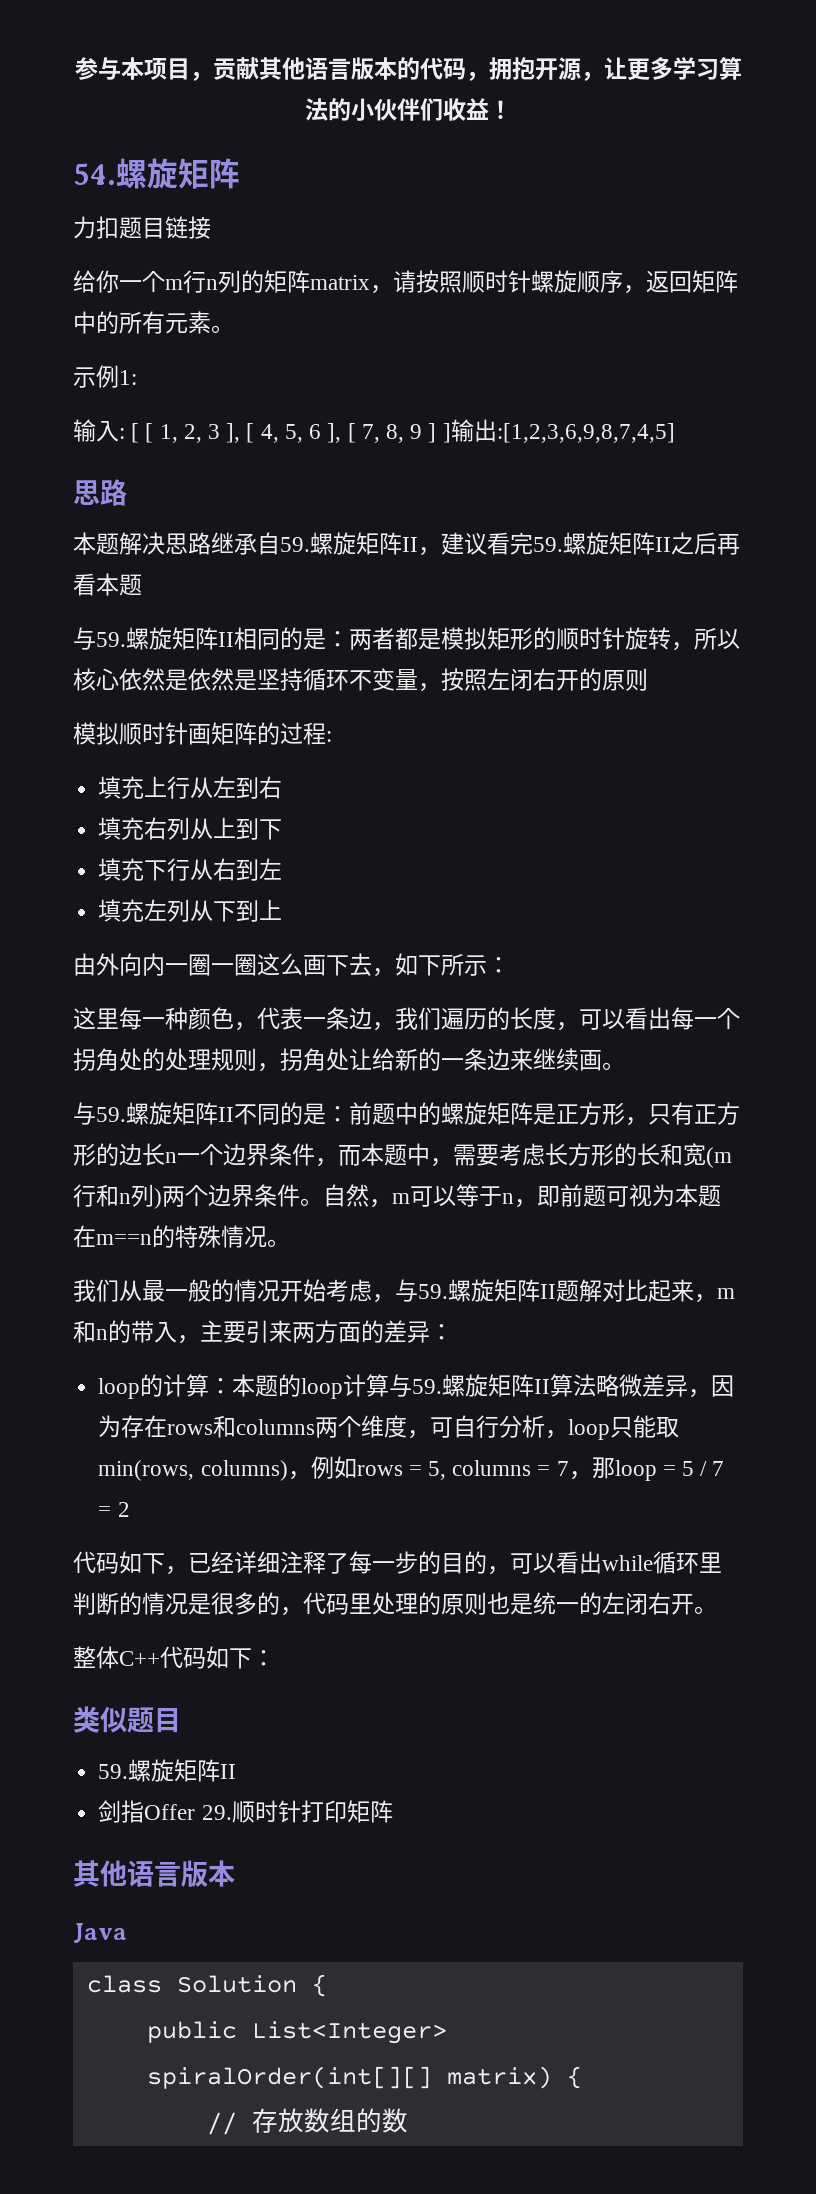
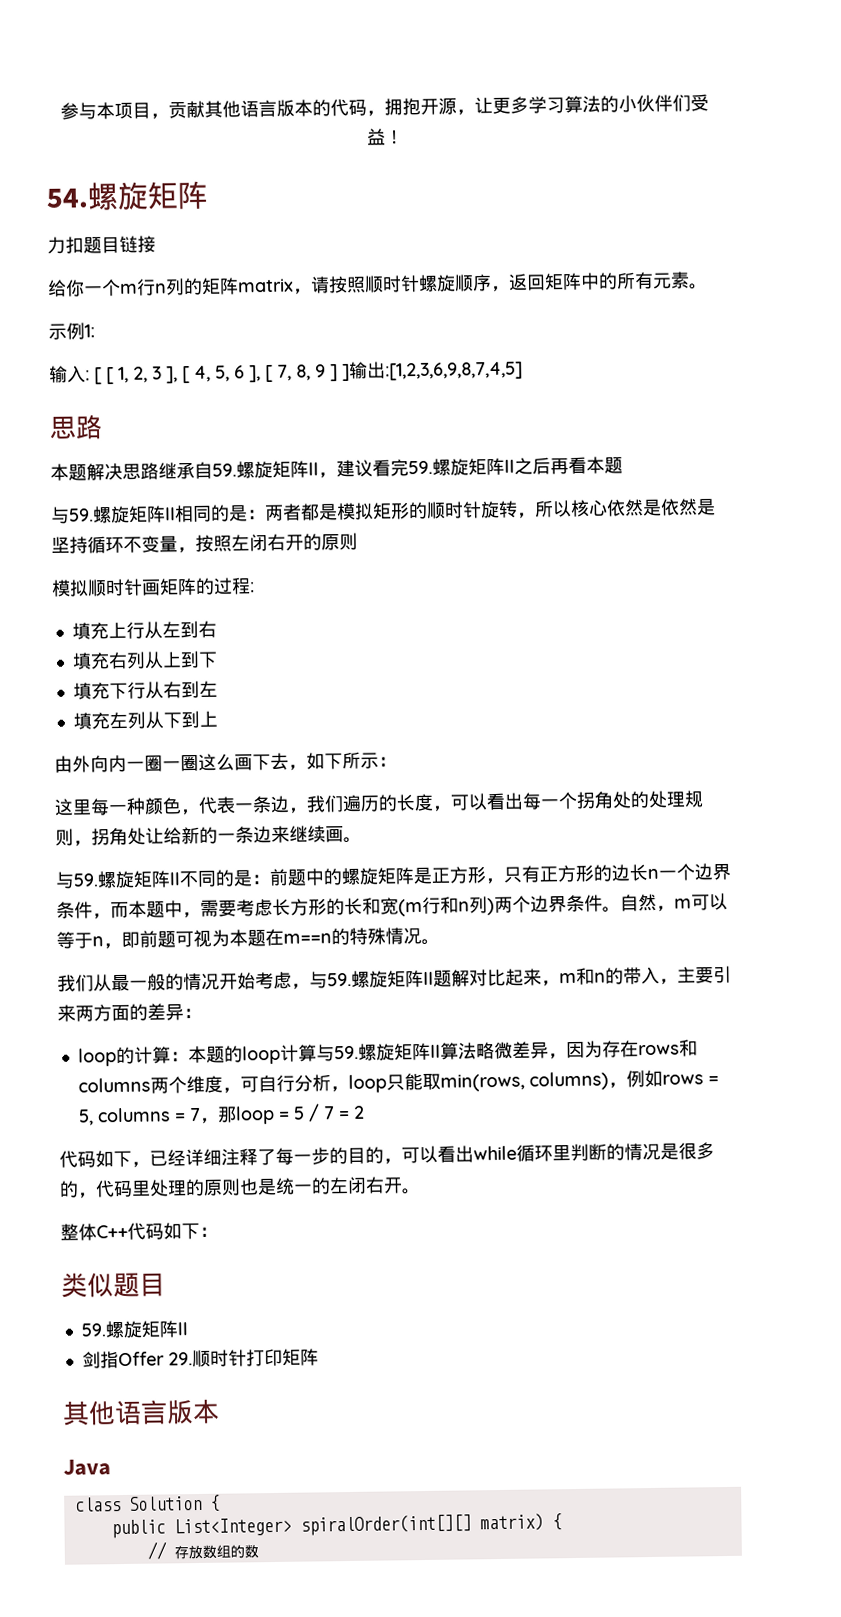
[442,98,466,121] 收 -> [689,94,709,112] 受

